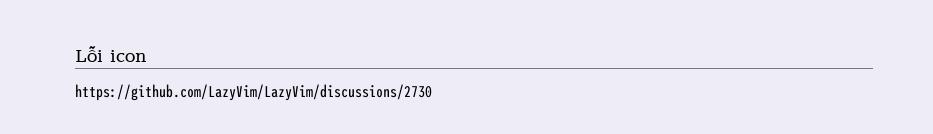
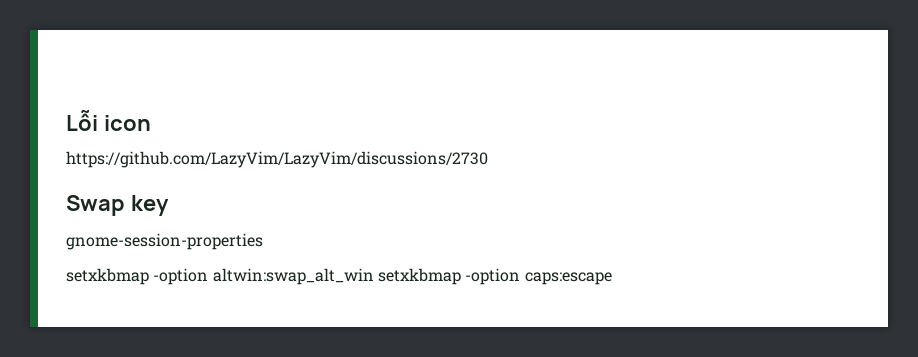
(432, 92) none -> [66,195,169,216] [66,233,263,250] [66,268,612,285] // Swap key // gnome-session-properties // setxkbmap -option altwin:swap_alt_win setxkbmap -option caps:escape

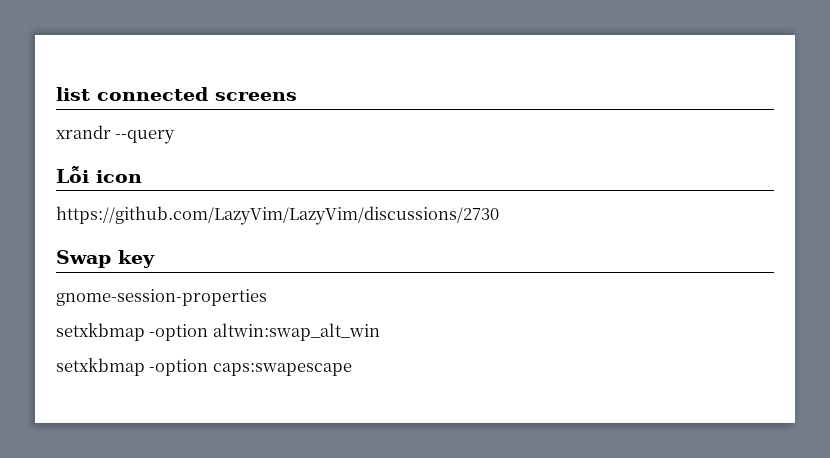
(66, 120) none -> [56,87,297,101] [56,125,176,144] list connected screens // xrandr --query //
[377,268,612,285] setxkbmap -option caps:escape -> [56,358,352,376] // setxkbmap -option caps:swapescape

